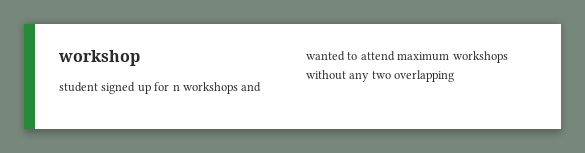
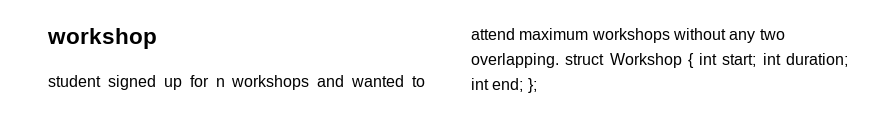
[394,70,455,82] overlapping -> [471,53,848,68] [471,78,537,93] overlapping. struct Workshop { int start; int duration; int end; };

